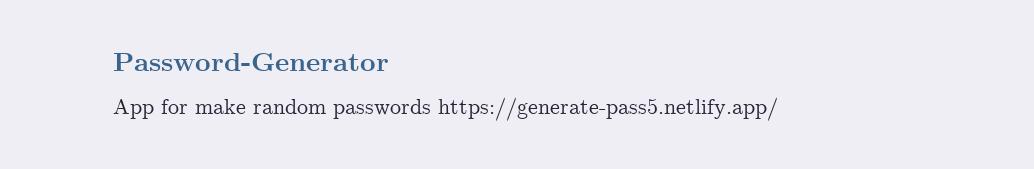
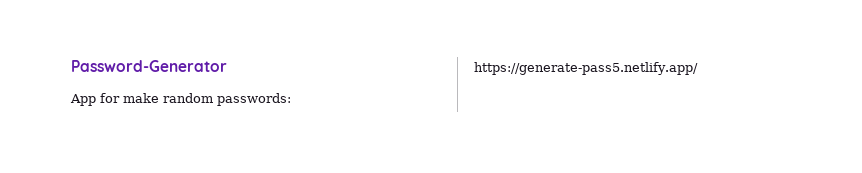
[333,99,431,119] passwords -> [217,93,291,106] passwords:

